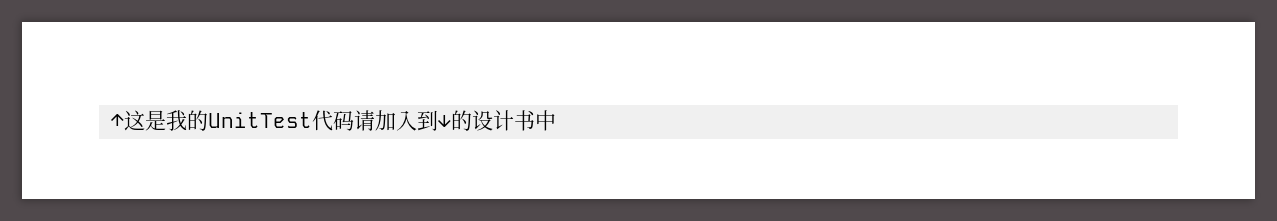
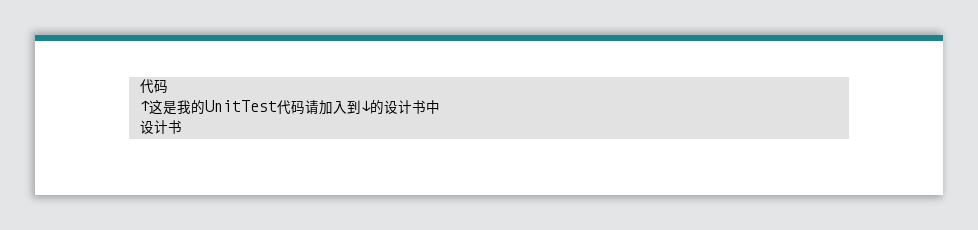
(110, 121) none -> [139,79,168,94] 代码 //
(556, 120) none -> [139,120,182,134] // 设计书

